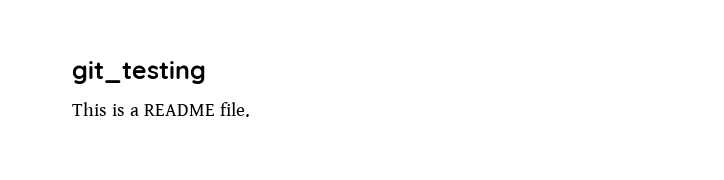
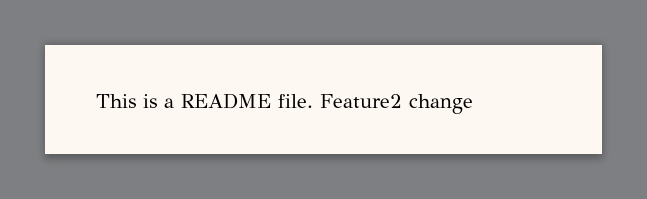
[72,61,206,84] git_testing // -> (96, 101) none
(250, 109) none -> [320,94,473,114] Feature2 change

